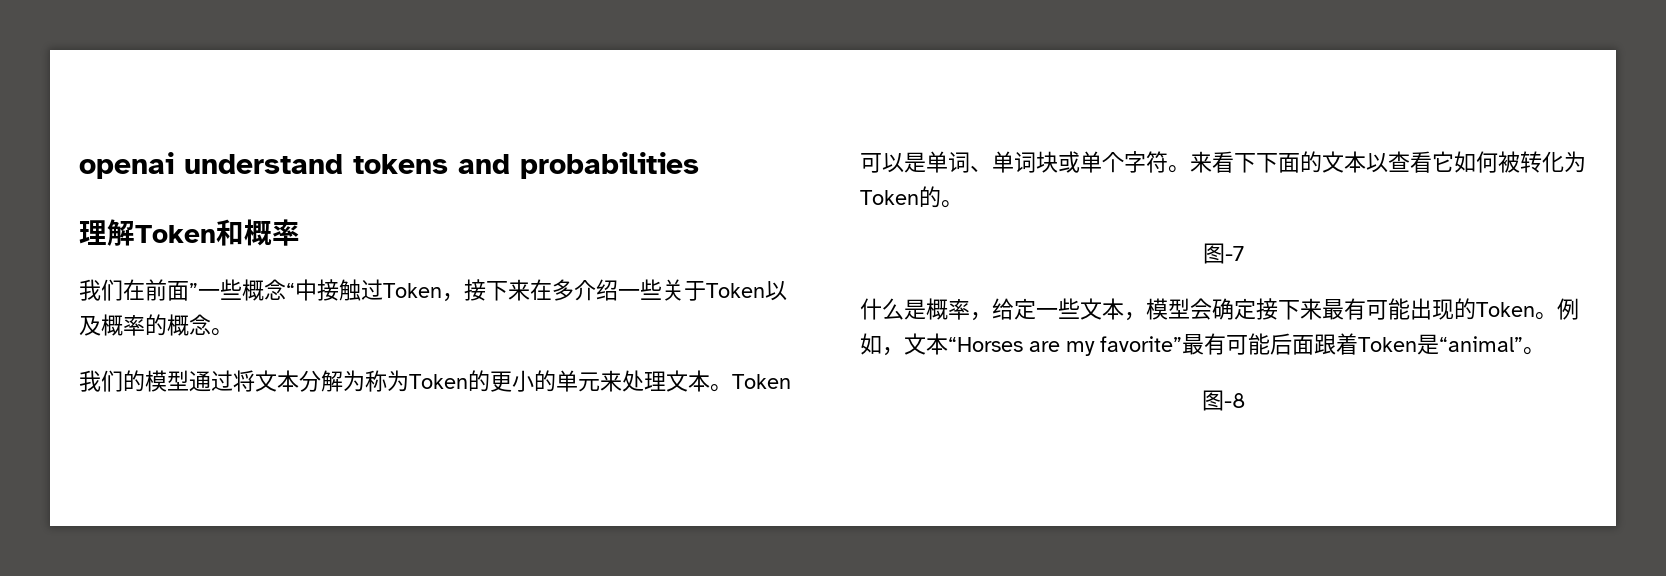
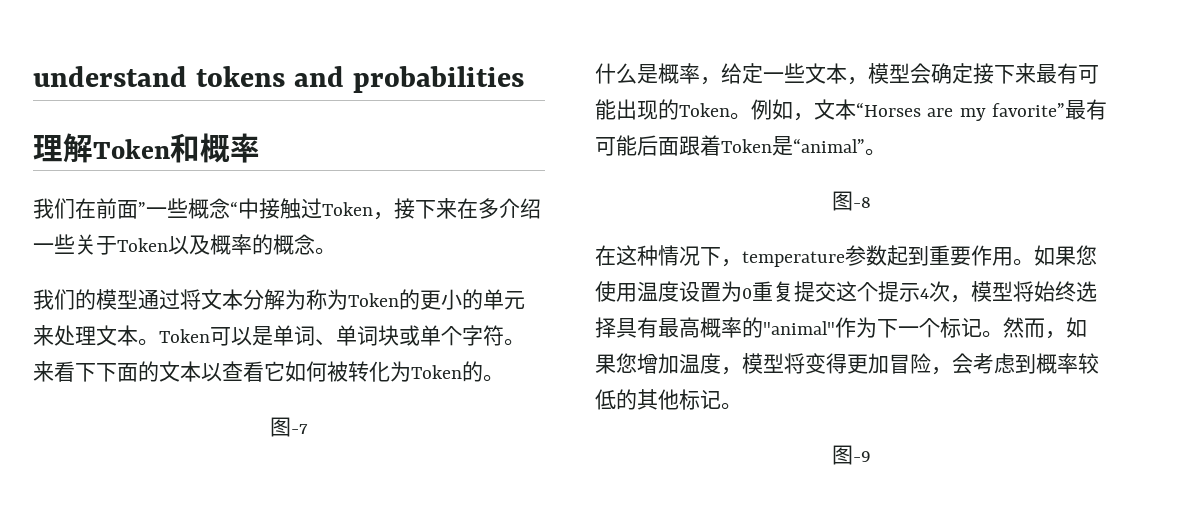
[79,152,174,179] openai -> (33, 76) none
(1246, 400) none -> [595,245,1097,267] [595,281,1097,303] [595,317,1087,339] [595,353,1099,375] [595,389,742,410] [831,445,871,465] // 在这种情况下，temperature参数起到重要作用。如果您使用温度设置为0重复提交这个提示4次，模型将始终选择具有最高概率的"animal"作为下一个标记。然而，如果您增加温度，模型将变得更加冒险，会考虑到概率较低的其他标记。 // 图-9

